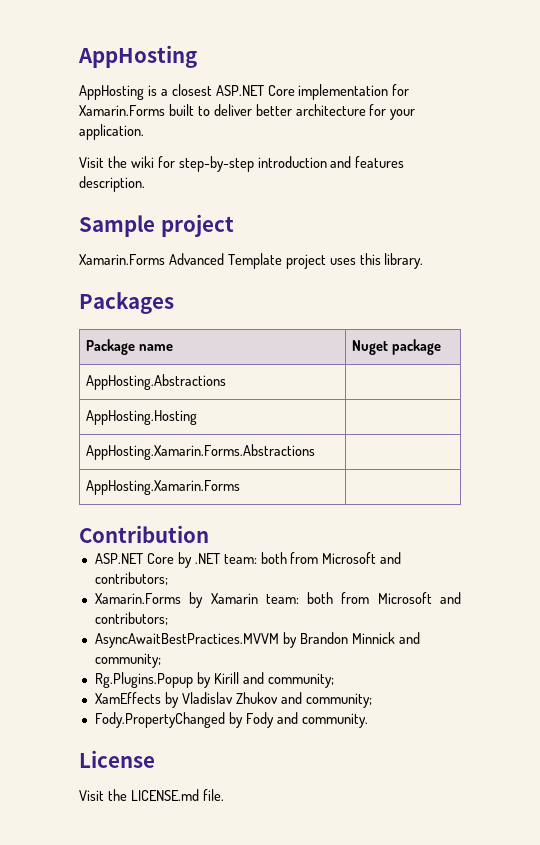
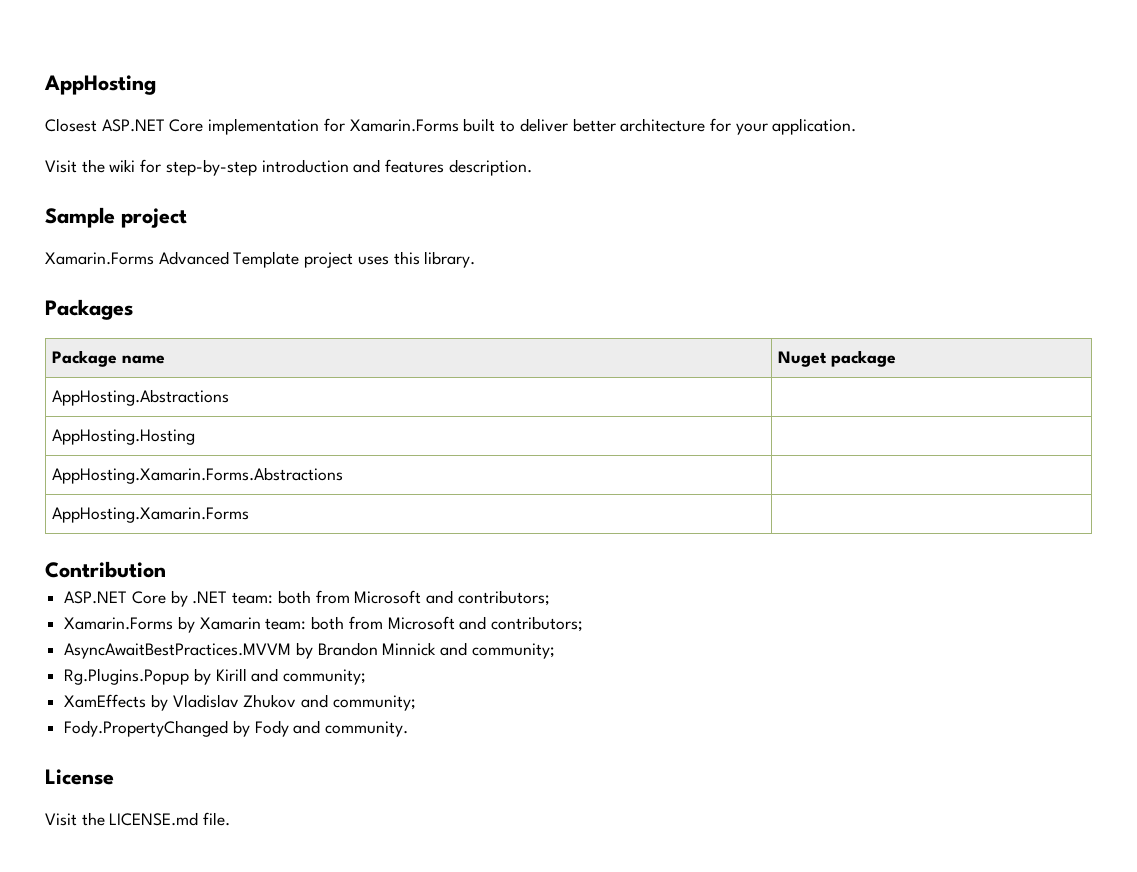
[79,84,212,100] AppHosting is a closest -> [45,118,97,132] Closest

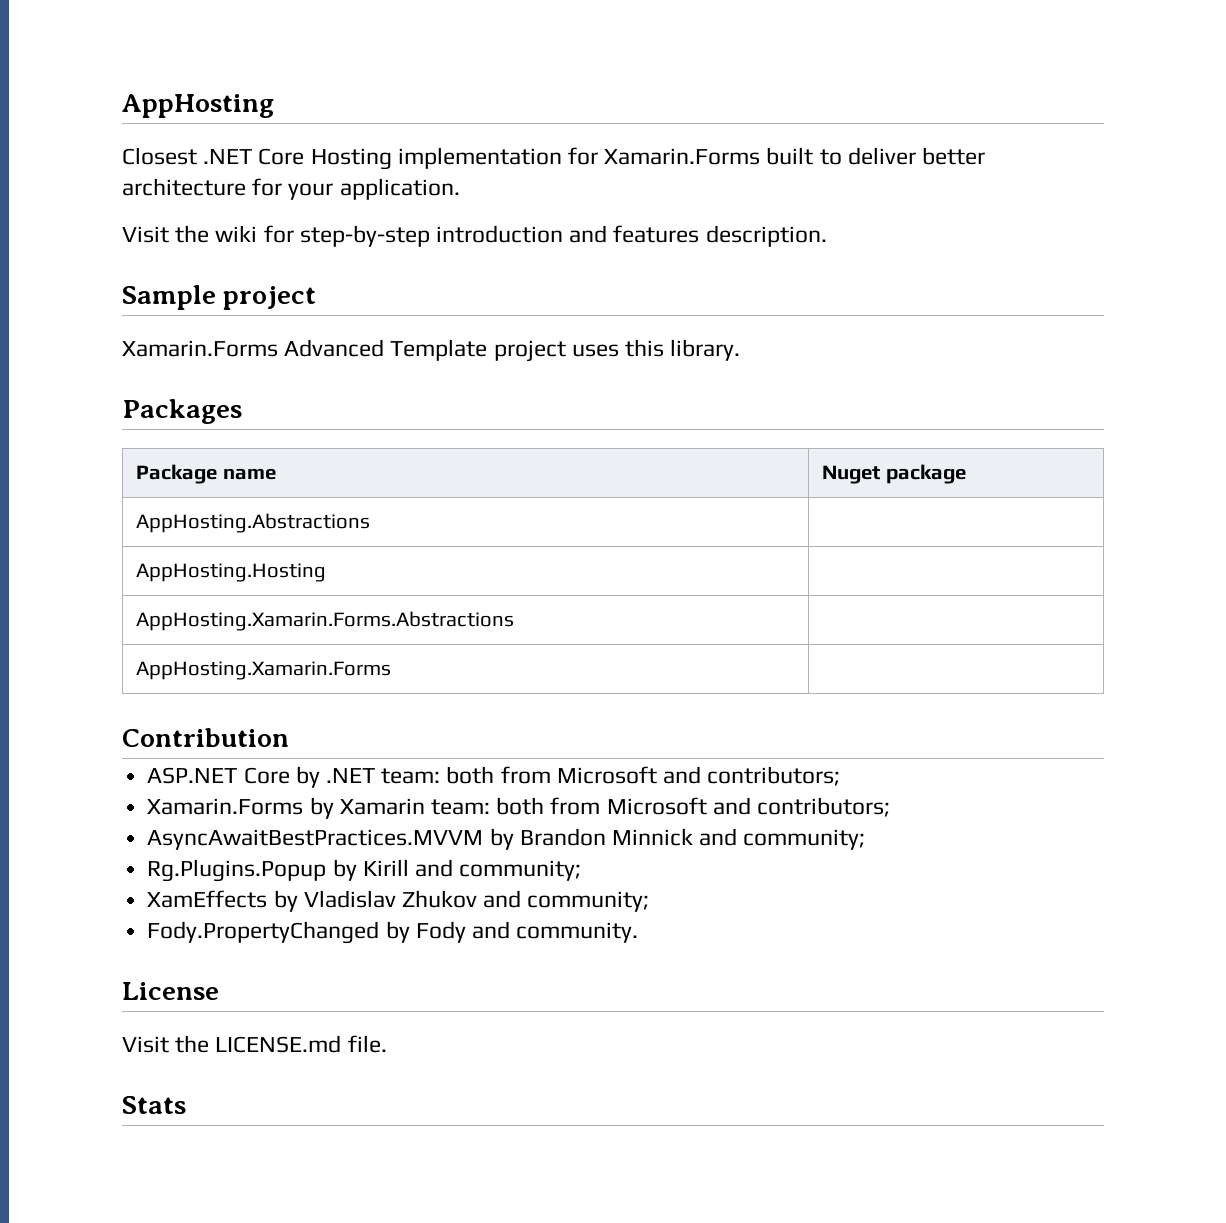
[101,119,204,132] ASP.NET Core -> [203,148,392,170] .NET Core Hosting
(231, 819) none -> [122,1096,186,1114] // Stats

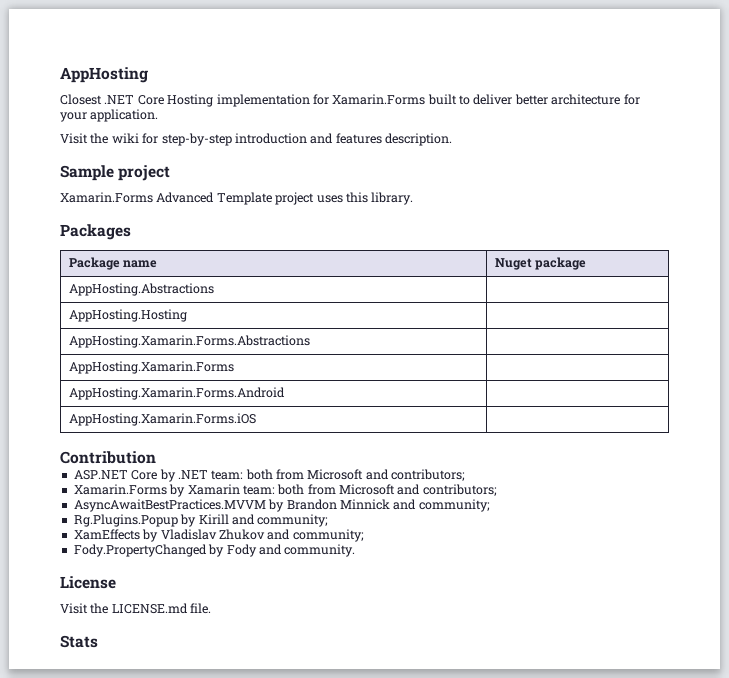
(392, 670) none -> [68,387,285,400] [68,413,256,426] // AppHosting.Xamarin.Forms.Android | // AppHosting.Xamarin.Forms.iOS |

